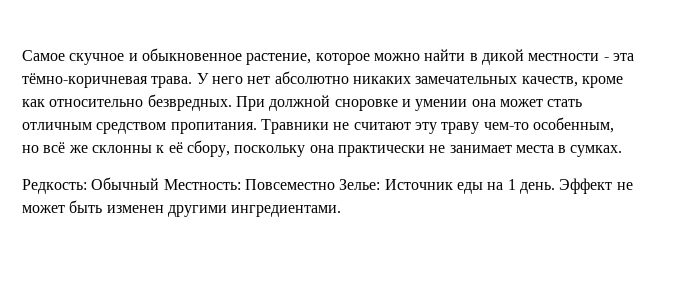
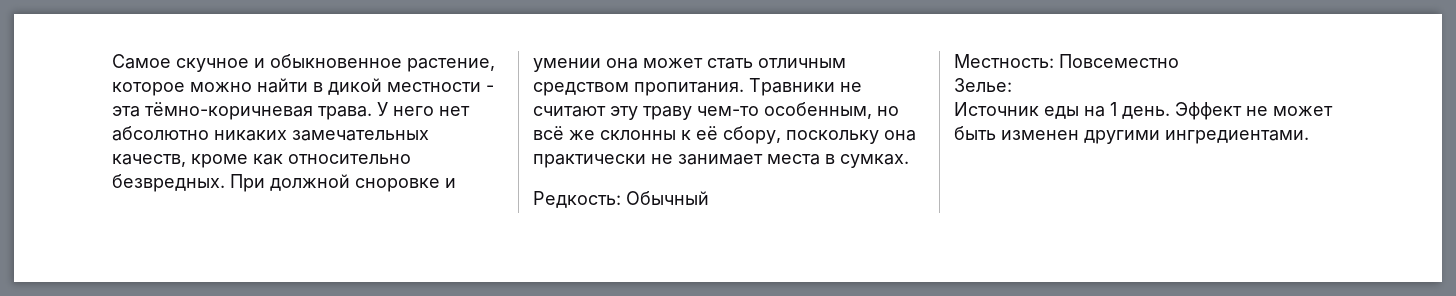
(160, 183) none -> (709, 198) //
(335, 184) none -> (1179, 61) //
(381, 184) none -> (1012, 85) //

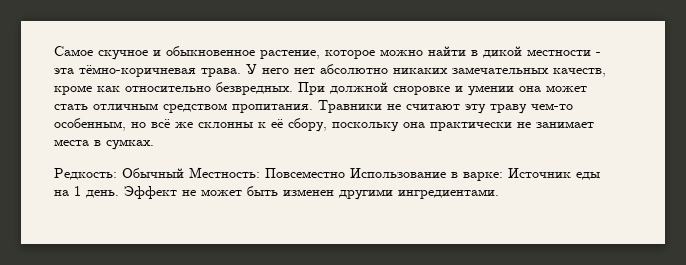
(709, 198) // -> (184, 173) none
[954,78,1012,92] // Зелье: // -> [350,168,503,181] Использование в варке:

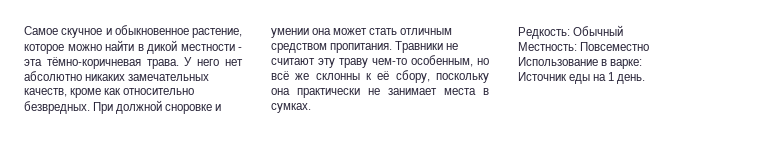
(184, 173) none -> (624, 30) //
(345, 173) none -> (650, 46) //
(503, 176) none -> (643, 64) //
[124,186,499,200] Эффект не может быть изменен другими ингредиентами. -> (646, 79) none

